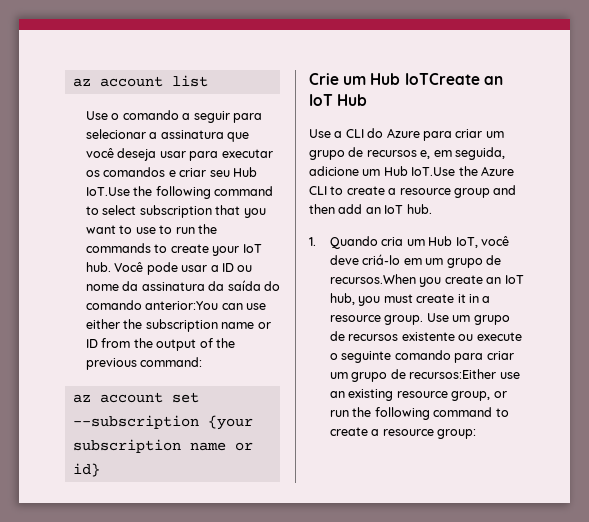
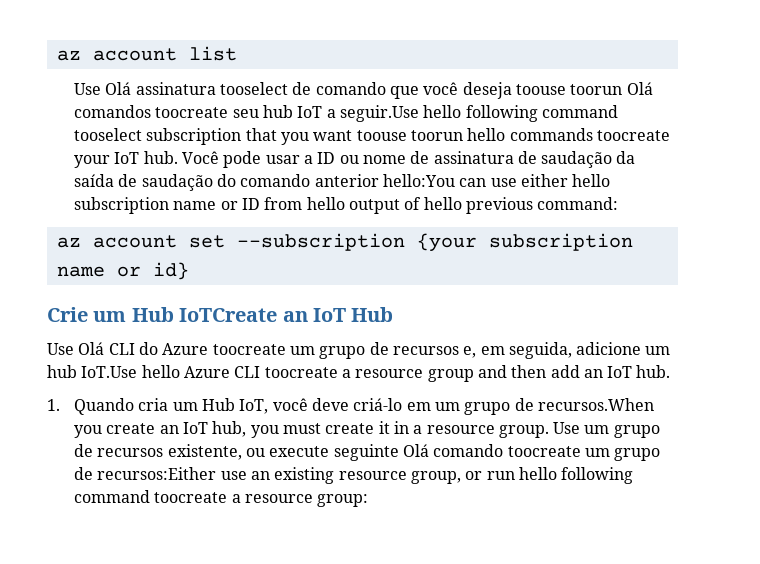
[111,110,262,123] [86,129,250,142] [86,148,273,161] [86,167,257,177] [86,186,274,199] [86,205,266,218] [86,224,217,234] [86,243,209,253] o comando a seguir para selecionar a assinatura que você deseja usar para executar os comandos e criar seu Hub IoT.Use the following command to select subscription that you want to use to run the commands to create -> [105,82,653,99] [73,105,618,122] [73,128,670,145] Olá assinatura tooselect de comando que você deseja toouse toorun Olá comandos toocreate seu hub IoT a seguir.Use hello following command tooselect subscription that you want toouse toorun hello commands toocreate
[122,280,280,291] [86,300,219,310] da assinatura da saída do comando anterior:You -> [410,151,636,168] [73,174,455,191] de assinatura de saudação da saída de saudação do comando anterior hello:You
[123,319,143,329] the -> [572,174,611,187] hello
[133,338,153,348] the -> [306,197,345,210] hello
[215,338,235,348] the -> [423,197,462,210] hello
[334,131,343,138] a -> [78,342,105,355] Olá
[422,129,483,141] para criar -> [212,344,286,355] toocreate
[383,166,514,176] [309,186,385,195] Hub IoT.Use the Azure CLI to create -> [47,365,338,378] hub IoT.Use hello Azure CLI toocreate
[401,332,455,341] existente -> [167,444,242,460] existente,
[330,350,514,363] o seguinte comando para criar -> [333,444,581,461] seguinte Olá comando toocreate
[352,407,509,420] [330,427,369,436] the following command to create -> [518,467,634,484] [73,490,228,503] hello following command toocreate

